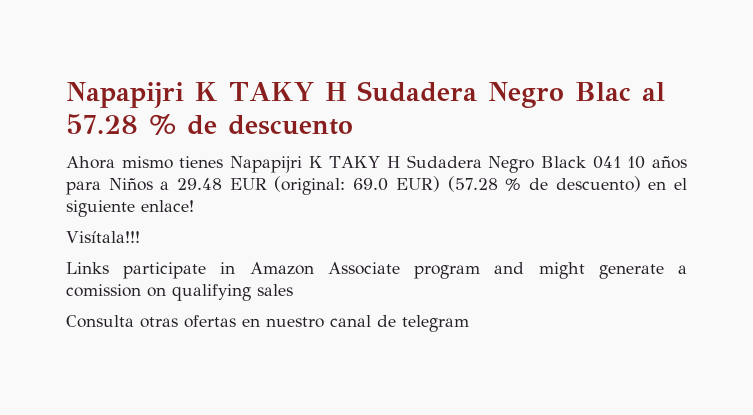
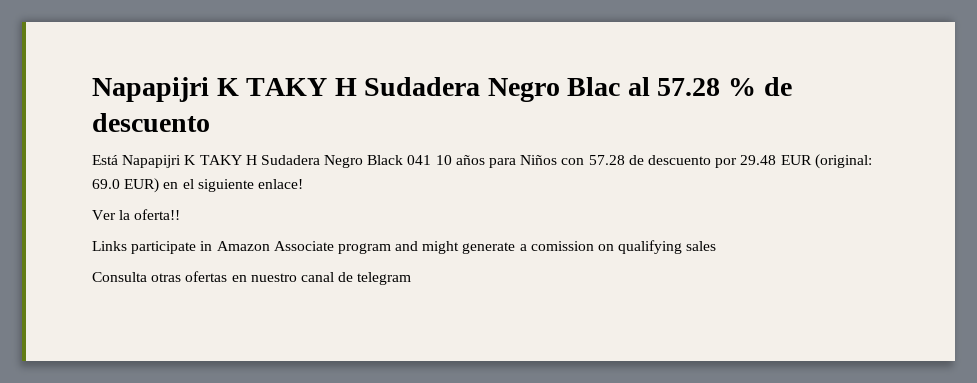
[66,156,224,169] Ahora mismo tienes -> [92,155,118,165] Está
[160,181,170,190] a -> [561,155,738,168] con 57.28 de descuento por
[447,176,641,192] (57.28 % de descuento) -> (160, 185) none
[66,231,140,243] Visítala!!! -> [92,209,181,220] Ver la oferta!!

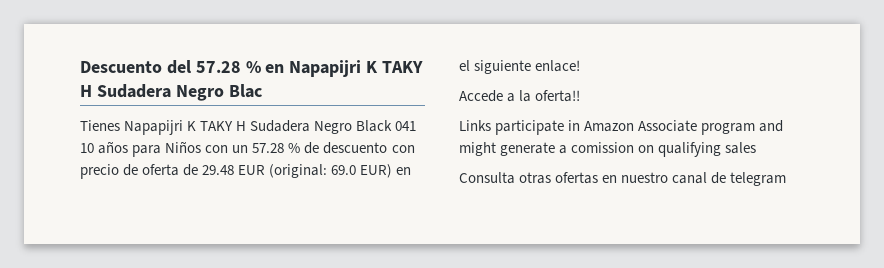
(92, 89) none -> [80,60,285,74] Descuento del 57.28 % en
[627,77,792,96] [92,113,210,132] [92,155,118,165] al 57.28 % de descuento // Está -> [80,120,120,131] // Tienes
[588,155,738,168] 57.28 de descuento por -> [232,142,415,154] [80,164,199,179] un 57.28 % de descuento con precio de oferta de
[92,210,116,220] Ver -> [459,90,516,102] Accede a

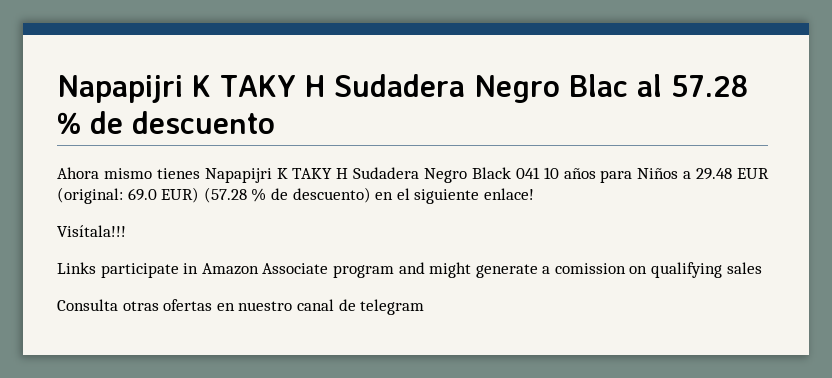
[80,60,285,74] Descuento del 57.28 % en -> (57, 89) none
[80,120,120,131] // Tienes -> [636,74,748,97] [57,111,275,134] [57,167,200,179] al 57.28 % de descuento // Ahora mismo tienes
[205,142,415,154] [80,164,199,179] con un 57.28 % de descuento con precio de oferta de -> [683,171,692,179] a
(393, 171) none -> [203,187,371,203] (57.28 % de descuento)
[459,90,581,102] Accede a la oferta!! -> [57,225,126,237] Visítala!!!

